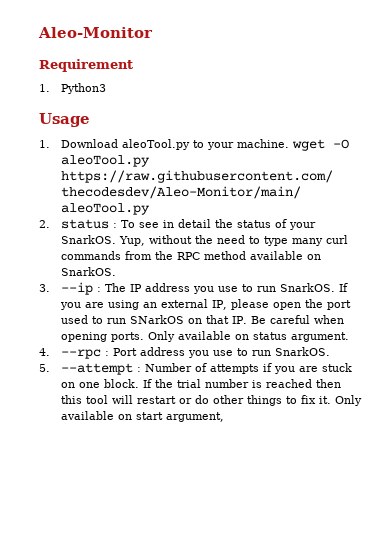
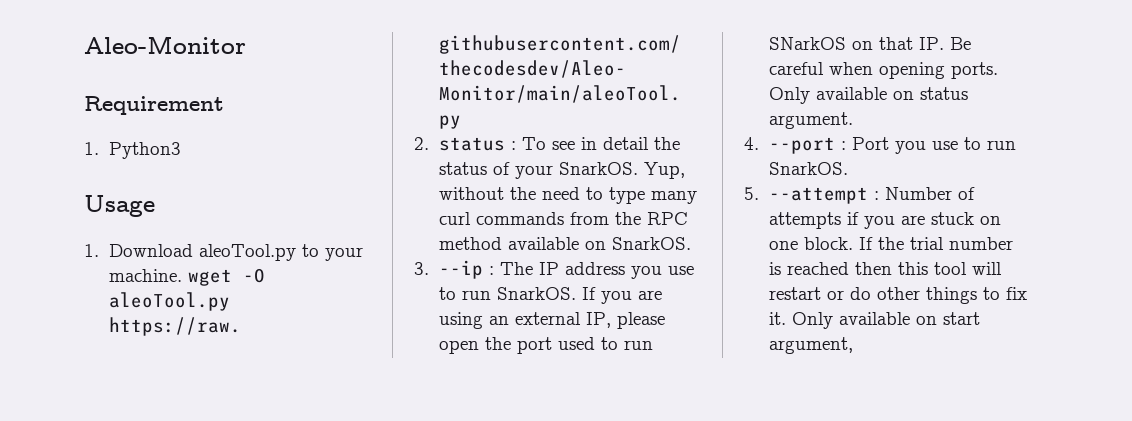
[60,349,101,359] --rpc -> [768,137,835,154] --port
[139,347,185,356] address -> (889, 143) none

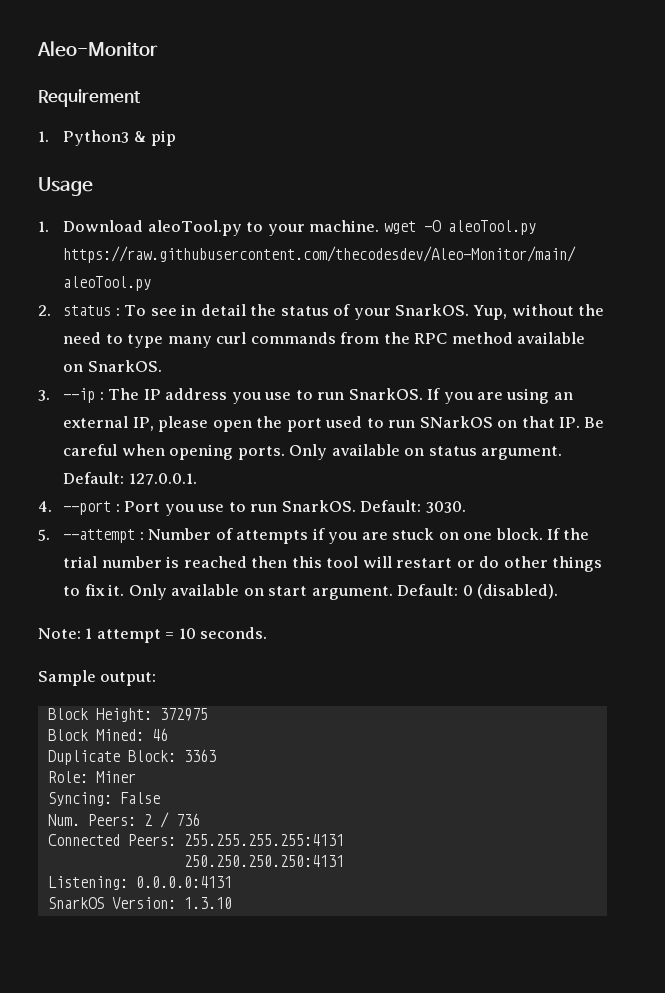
(181, 150) none -> [133,130,177,146] & pip
(853, 120) none -> [63,472,197,485] Default: 127.0.0.1.
(848, 168) none -> [360,500,466,513] Default: 3030.
[768,337,853,354] argument, -> [311,584,559,600] [38,627,268,643] [38,670,157,686] [47,708,208,722] [47,728,168,741] [47,749,216,765] [47,771,136,783] [47,792,160,806] [47,812,200,828] [47,834,344,846] [183,855,344,867] [47,876,232,890] [47,897,232,909] argument. Default: 0 (disabled). // Note: 1 attempt = 10 seconds. // Sample output: // Block Height: 372975 // Block Mined: 46 // Duplicate Block: 3363 // Role: Miner // Syncing: False // Num. Peers: 2 / 736 // Connected Peers: 255.255.255.255:4131 // 250.250.250.250:4131 // Listening: 0.0.0.0:4131 // SnarkOS Version: 1.3.10

